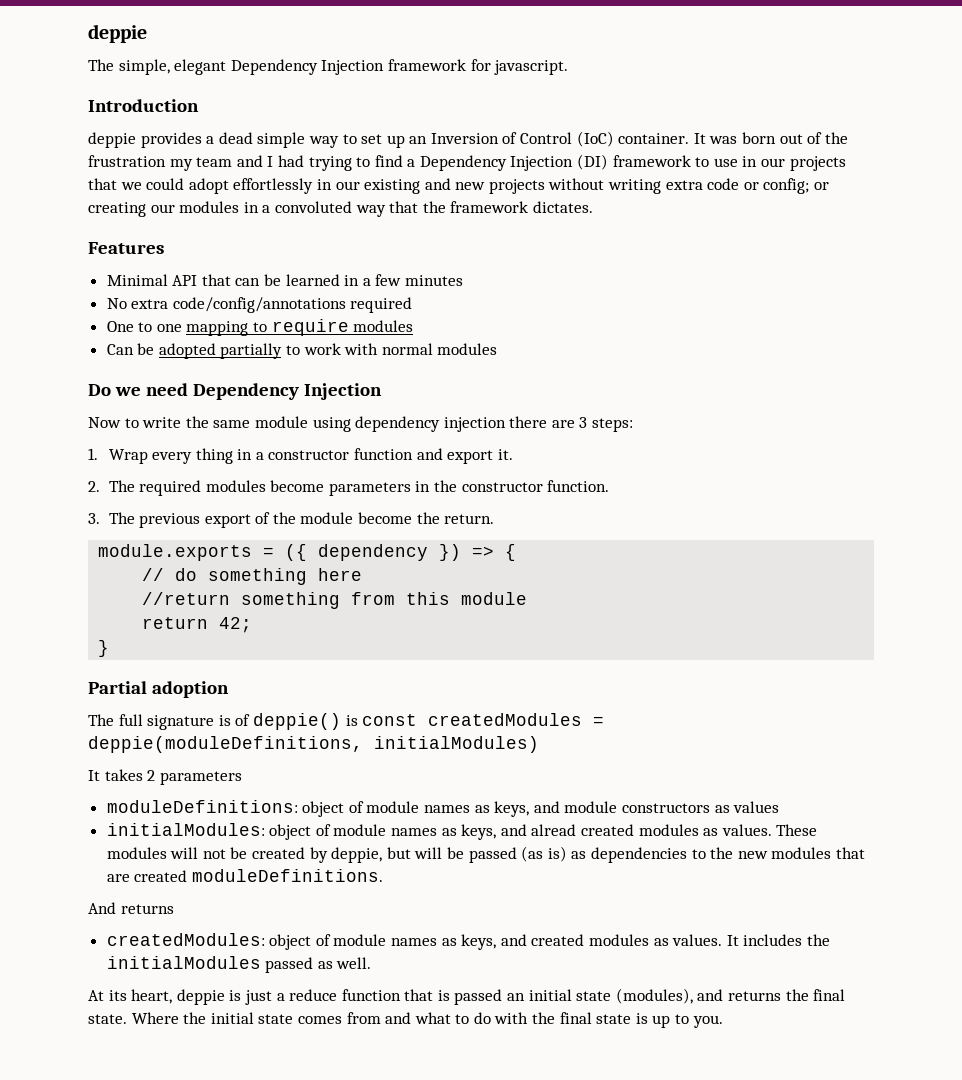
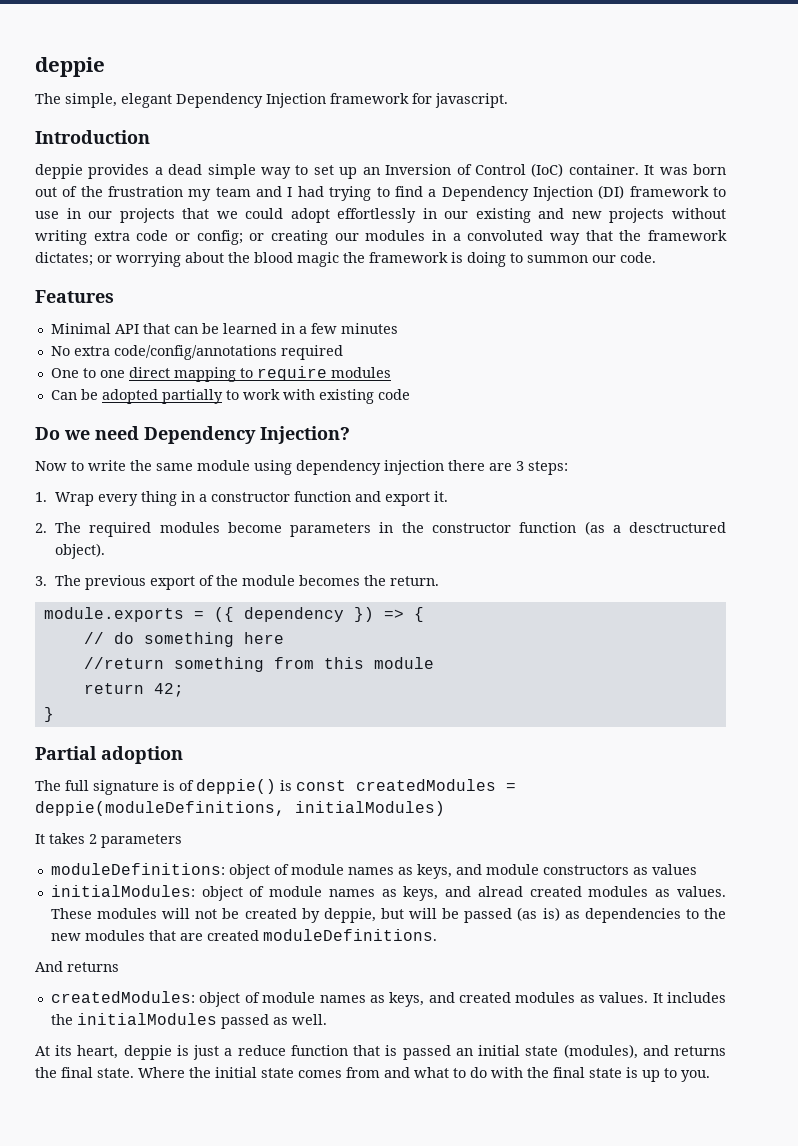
[532,201,593,213] dictates. -> [35,252,656,267] dictates; or worrying about the blood magic the framework is doing to summon our code.
(182, 328) none -> [128,367,170,378] direct
[381,343,498,355] normal modules -> [318,389,410,404] existing code
[303,383,382,400] Injection -> [260,426,350,444] Injection?
[547,480,610,492] function. -> [519,521,727,535] [55,543,106,559] function (as a desctructured object).
[358,512,413,524] become -> [299,575,361,586] becomes

